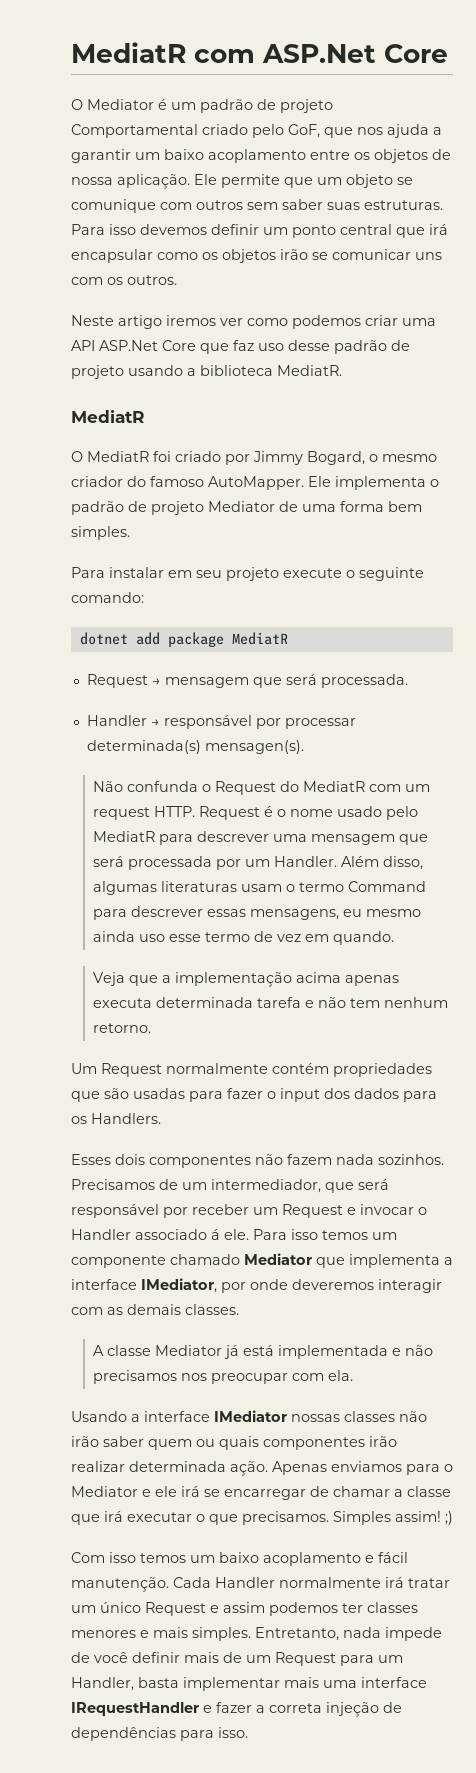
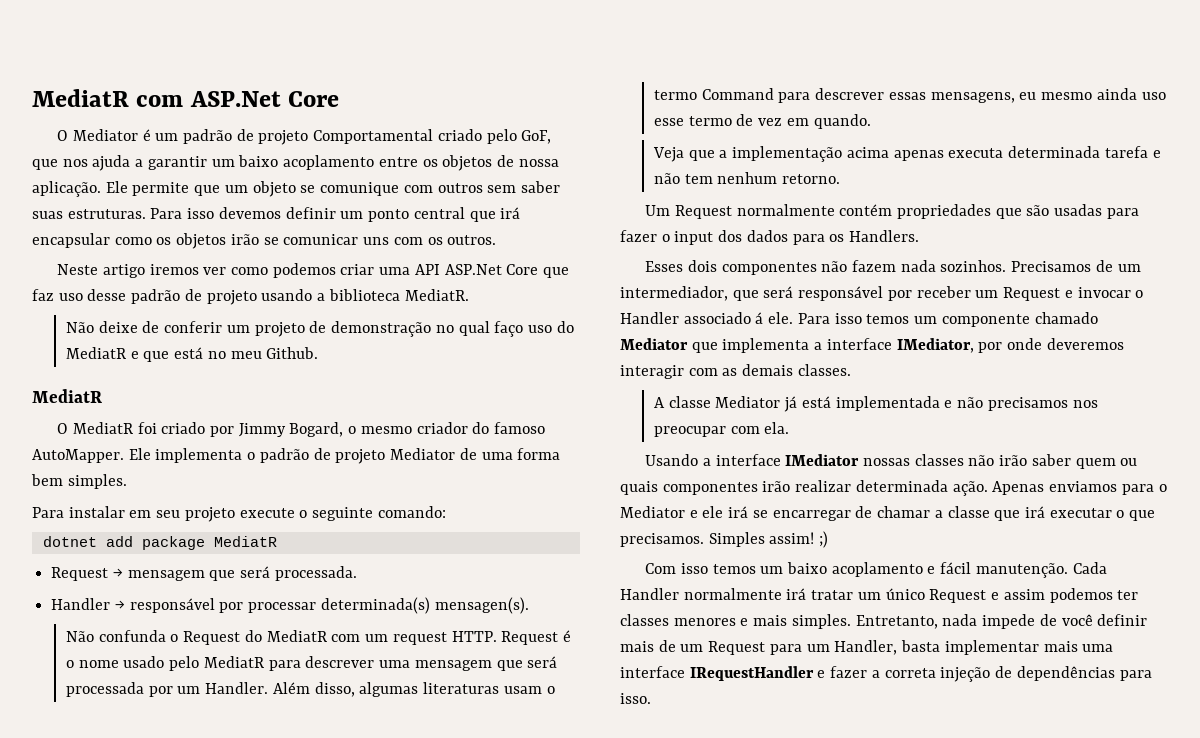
(342, 370) none -> [65,321,574,337] [65,347,319,362] // Não deixe de conferir um projeto de demonstração no qual faço uso do MediatR e que está no meu Github.

